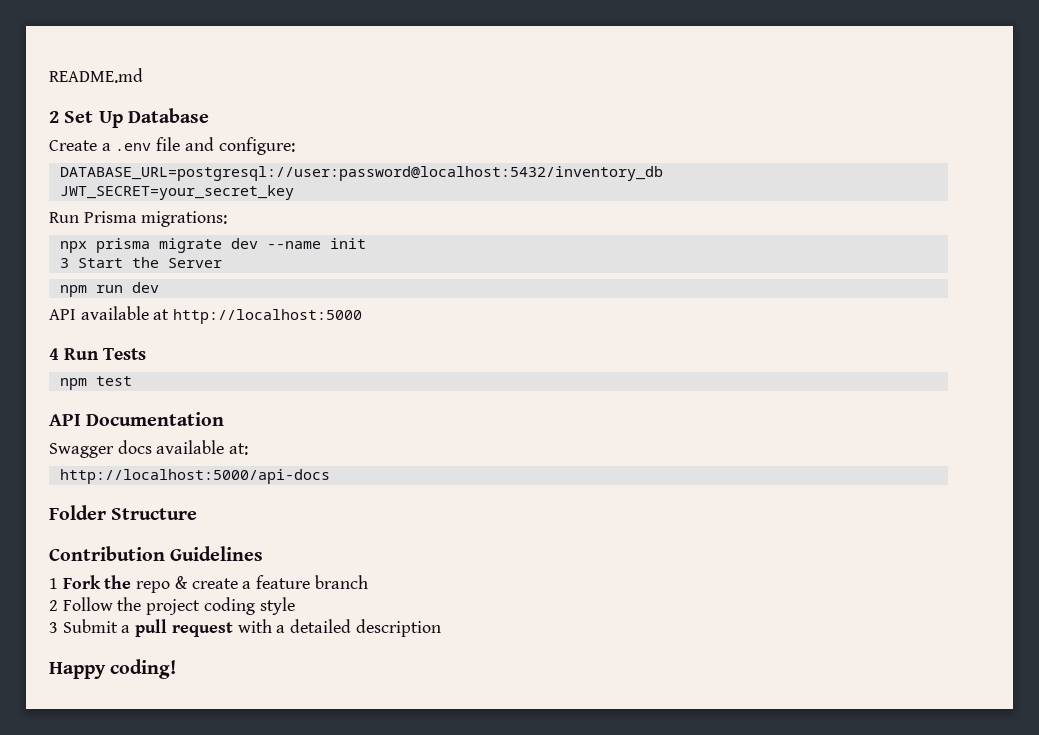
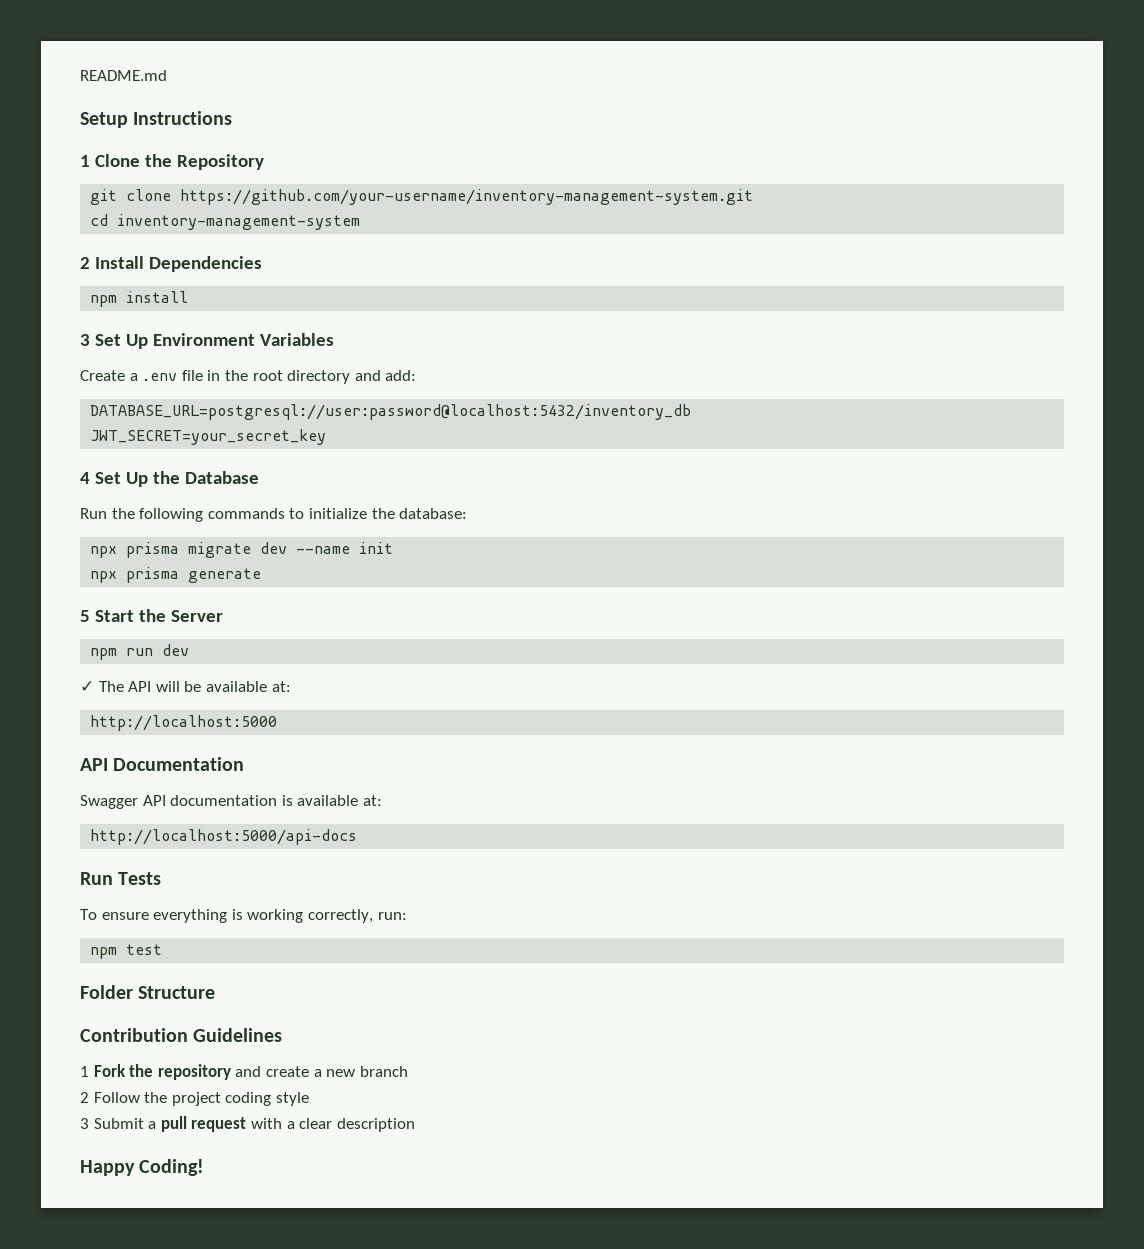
[49,108,209,128] [49,137,295,155] [59,166,663,181] [59,185,294,200] [49,211,228,227] 2 Set Up Database // Create a .env file and configure: // DATABASE_URL=postgresql://user:password@localhost:5432/inventory_db // JWT_SECRET=your_secret_key // Run Prisma migrations: -> [80,111,233,128] [80,154,264,170] [90,189,754,205] [90,214,361,230] [80,256,262,272] [90,291,189,307] [80,333,334,349] [80,370,417,384] [90,404,692,420] [90,429,327,445] [80,471,259,487] [80,508,468,522] Setup Instructions // 1 Clone the Repository // git clone https://github.com/your-username/inventory-management-system.git // cd inventory-management-system // 2 Install Dependencies // npm install // 3 Set Up Environment Variables // Create a .env file in the root directory and add: // DATABASE_URL=postgresql://user:password@localhost:5432/inventory_db // JWT_SECRET=your_secret_key // 4 Set Up the Database // Run the following commands to initialize the database:
[59,258,69,268] 3 -> [90,567,262,583] [80,610,90,622] npx prisma generate // 5
[49,306,363,324] [49,348,146,360] [59,376,132,390] API available at http://localhost:5000 // 4 Run Tests // npm test -> [80,681,291,692] [90,715,278,731] ✓ The API will be available at: // http://localhost:5000
[117,440,152,454] docs -> [142,795,293,806] API documentation is
(330, 476) none -> [80,872,162,885] [80,909,407,923] [90,944,163,959] // Run Tests // To ensure everything is working correctly, run: // npm test
[136,576,188,593] repo & -> [157,1064,262,1080] repository and
[256,575,311,589] feature -> [326,1069,356,1077] new
[290,619,352,633] detailed -> [299,1118,333,1129] clear
[110,659,177,679] coding! -> [139,1159,205,1176] Coding!

